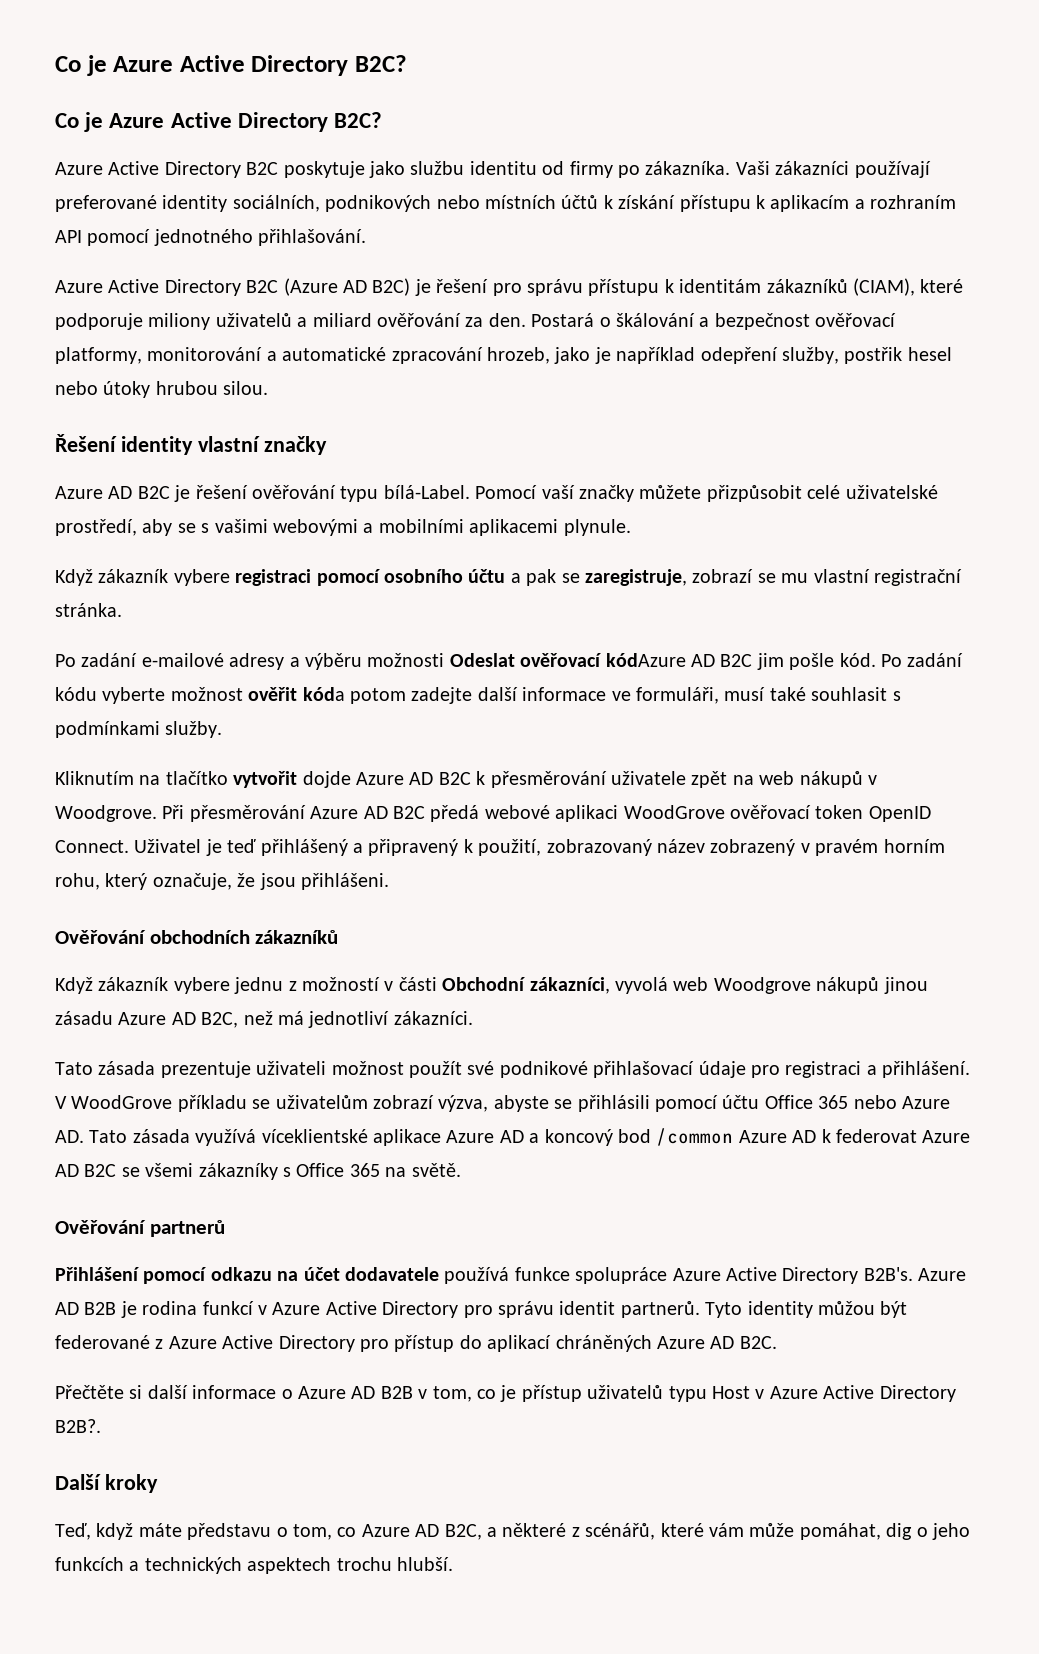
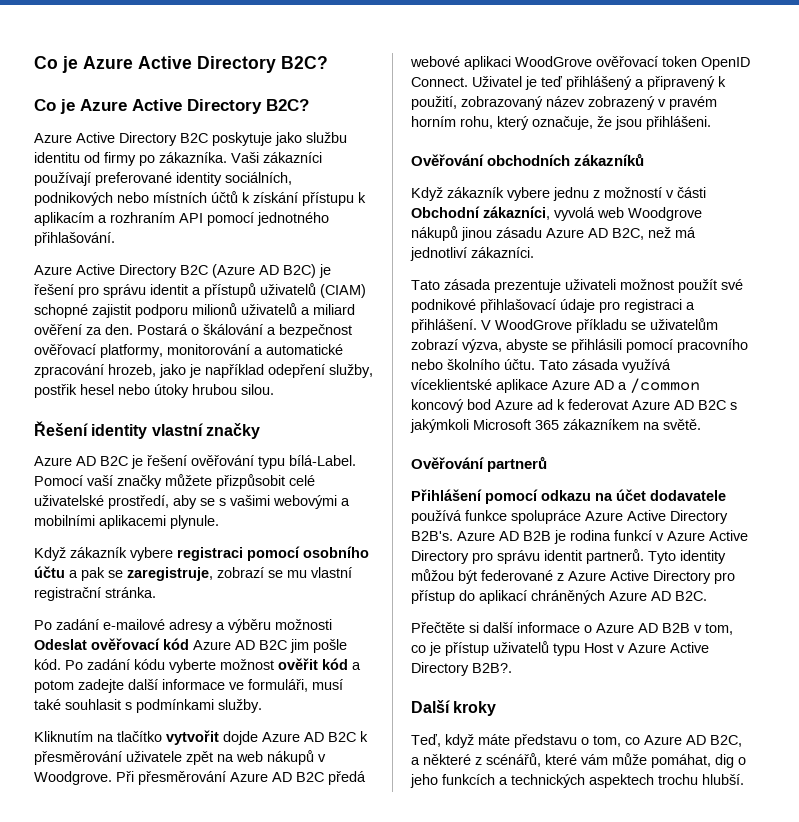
[588,278,964,296] [55,313,211,330] přístupu k identitám zákazníků (CIAM), které podporuje miliony -> [150,283,366,298] [34,303,237,318] identit a přístupů uživatelů (CIAM) schopné zajistit podporu milionů
[377,313,461,327] ověřování -> [34,324,82,335] ověření
[605,653,686,667] kódAzure -> [163,638,231,650] kód Azure
[302,687,345,701] kóda -> [322,658,361,670] kód a
[722,1095,950,1109] [55,1130,84,1143] účtu Office 365 nebo Azure AD. -> [677,339,748,353] [411,359,535,370] pracovního nebo školního účtu.
(540, 1138) none -> [630,378,700,393] /common
[656,1128,817,1146] /common Azure AD -> [495,399,553,410] Azure ad
[121,1163,380,1180] se všemi zákazníky s Office 365 -> [730,402,737,410] [410,419,639,433] s jakýmkoli Microsoft 365 zákazníkem

